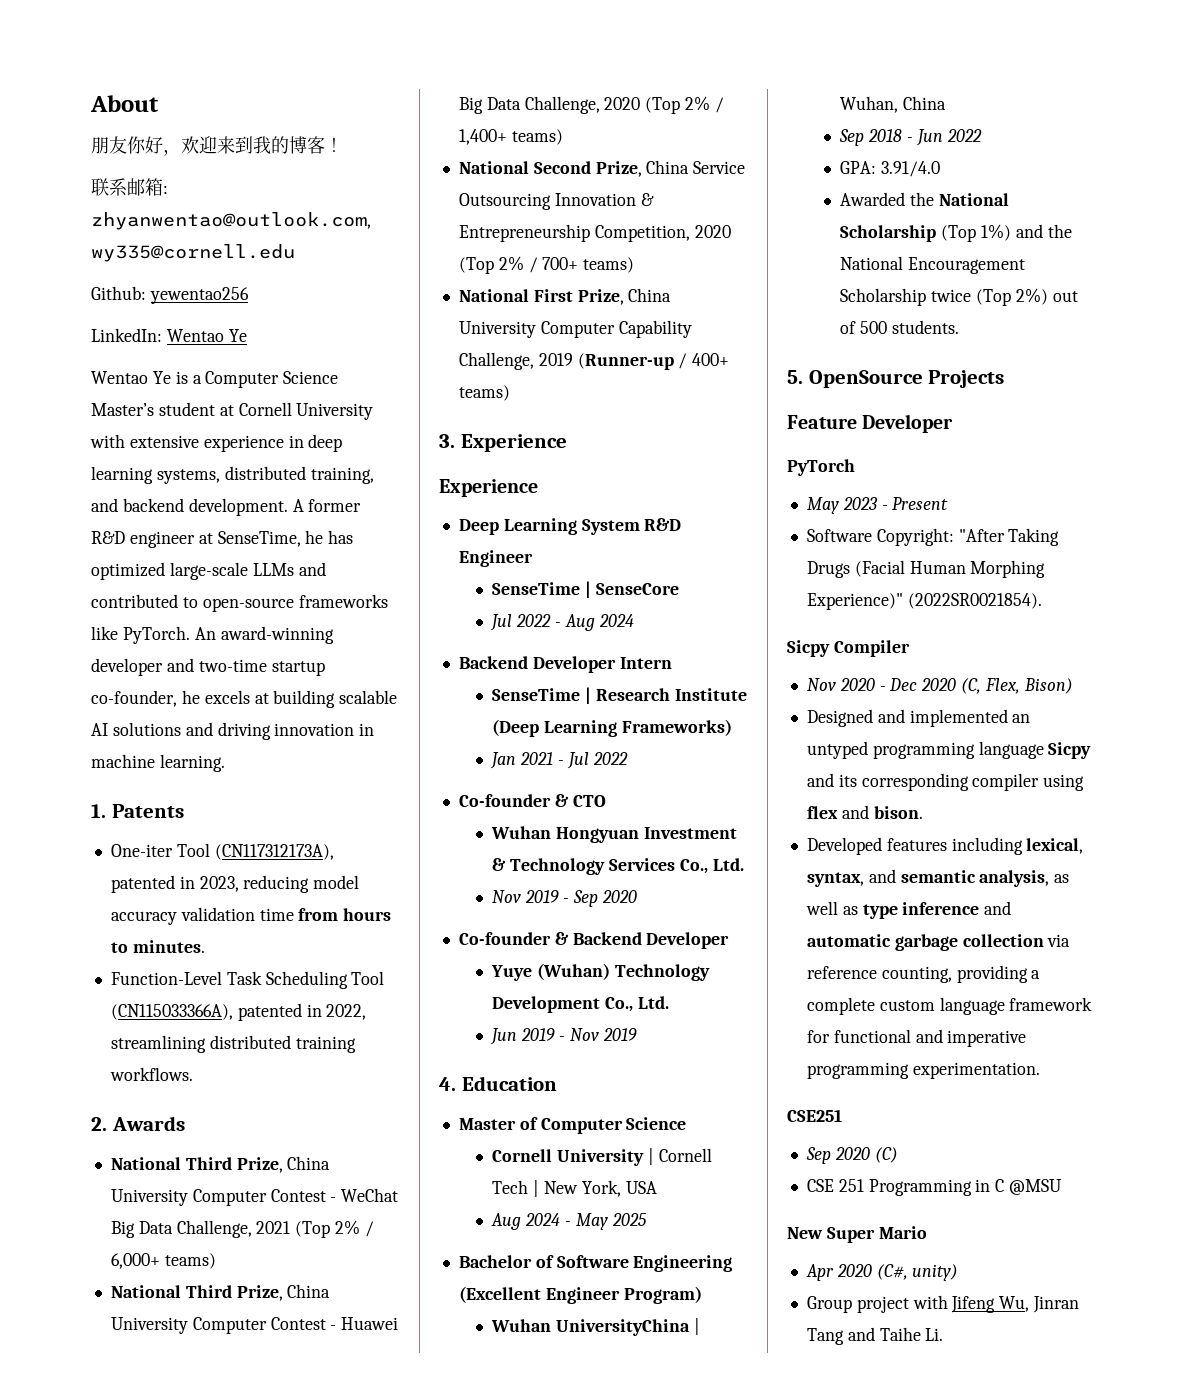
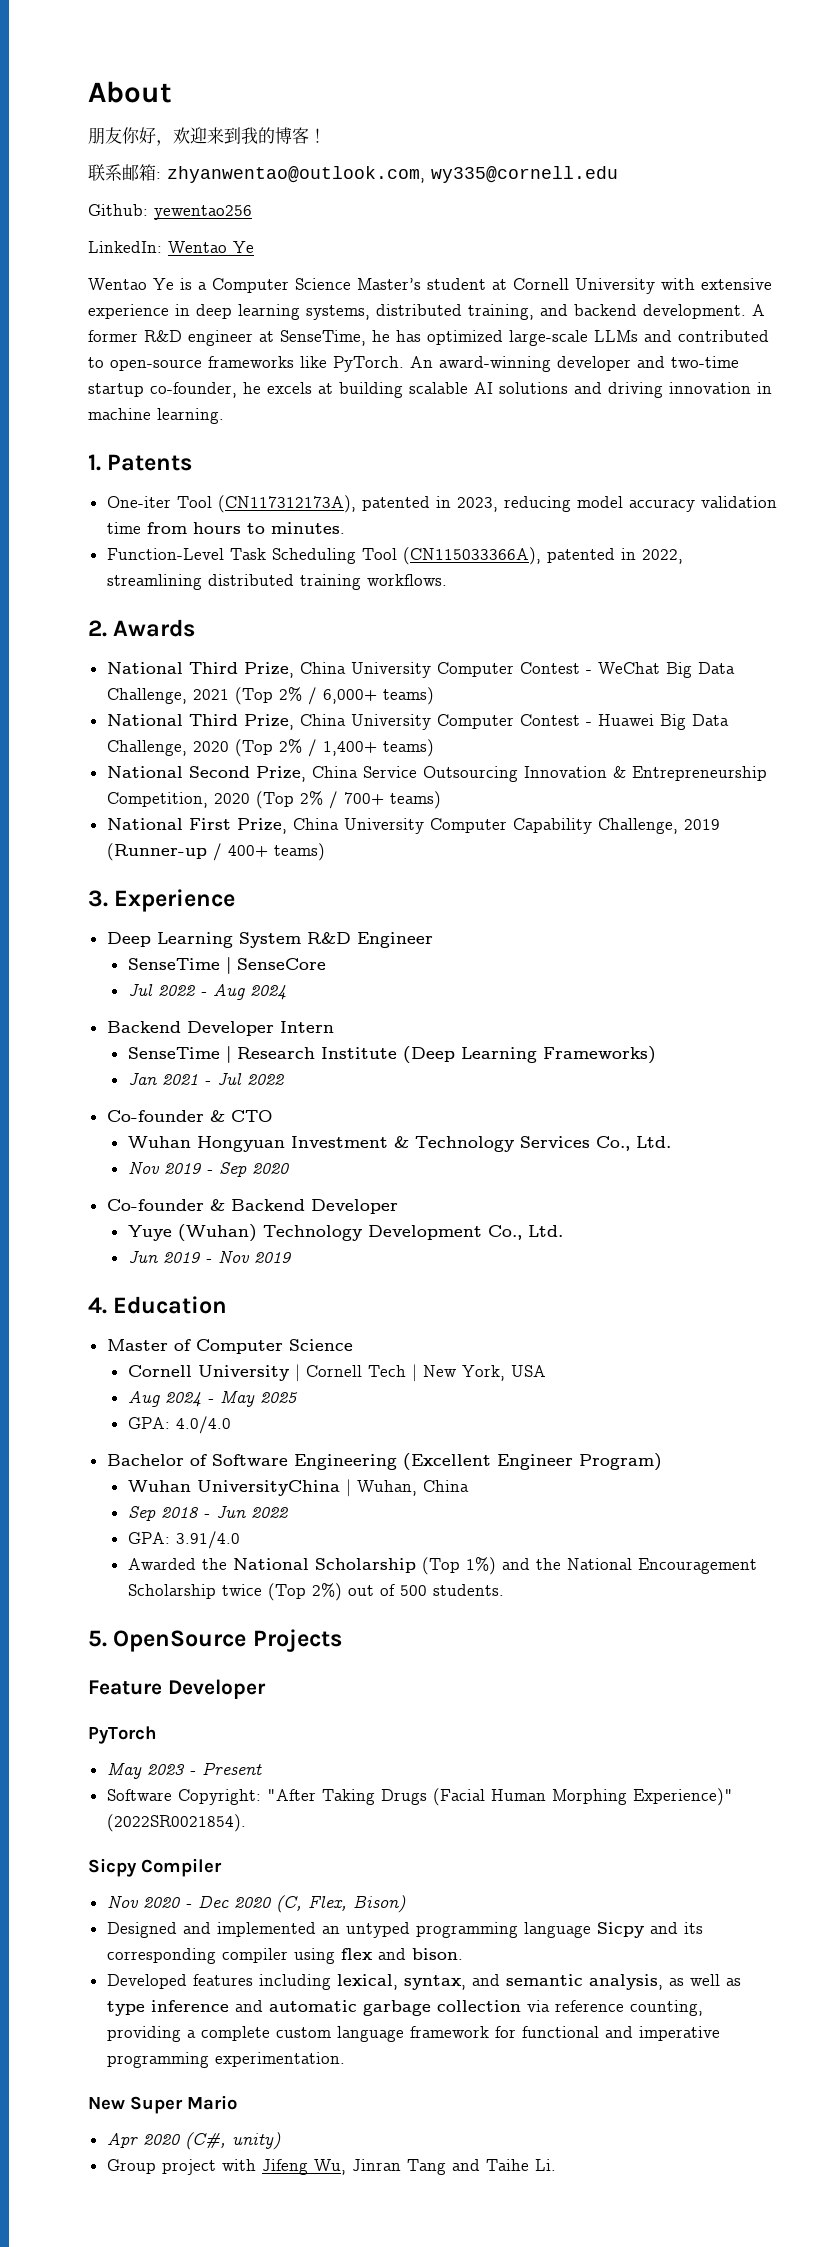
[439,479,538,497] // Experience -> (236, 900) none
(647, 1219) none -> [127,1416,231,1434] // GPA: 4.0/4.0
[787,1109,842,1122] [805,1147,898,1164] [806,1179,1063,1196] // CSE251 // Sep 2020 (C) // CSE 251 Programming in C @MSU -> (345, 2059) none

